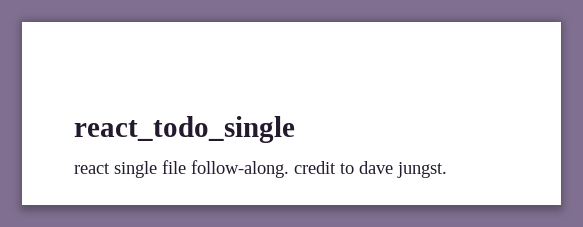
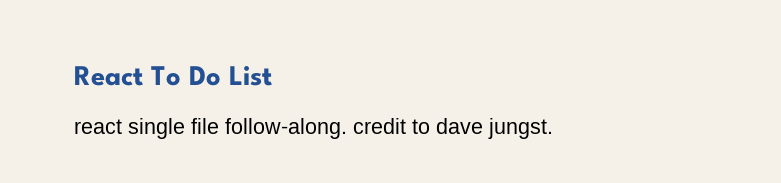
[74,116,295,143] react_todo_single -> [74,66,272,86] React To Do List

